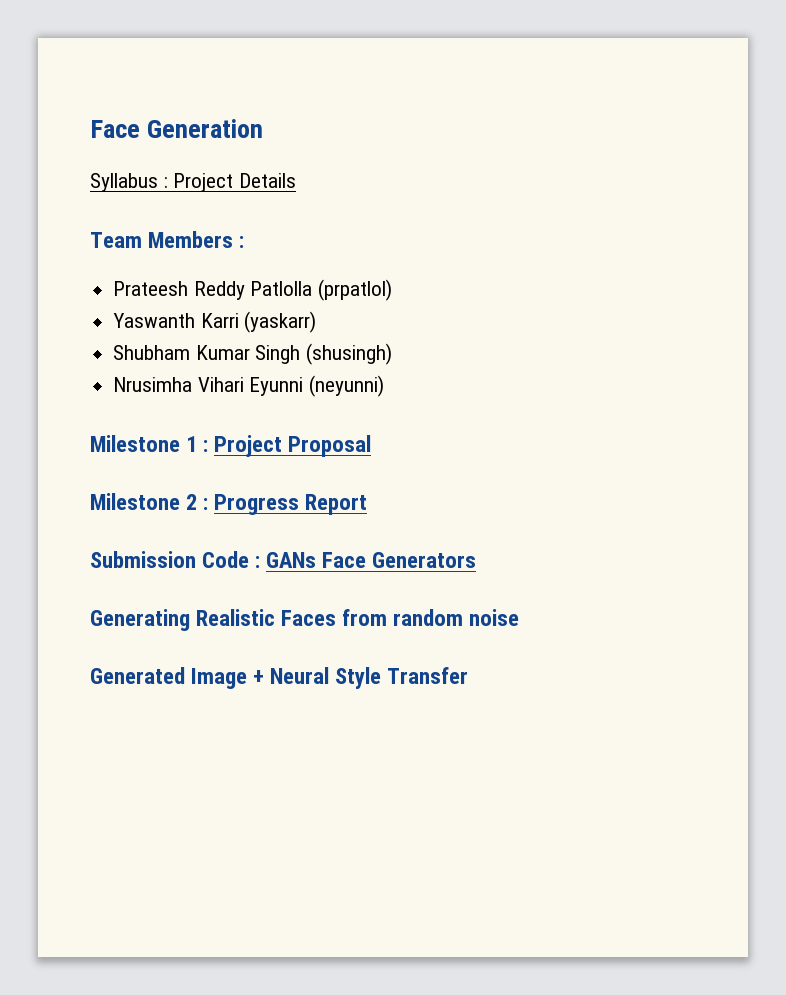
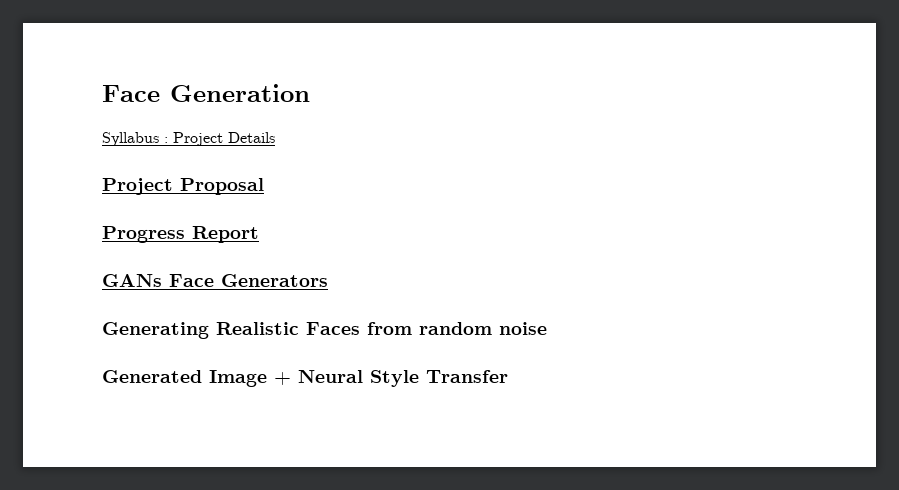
[90,231,245,248] [113,279,393,301] [113,311,317,333] [113,343,393,365] [113,375,385,397] [90,435,209,452] Team Members : // Prateesh Reddy Patlolla (prpatlol) // Yaswanth Karri (yaskarr) // Shubham Kumar Singh (shusingh) // Nrusimha Vihari Eyunni (neyunni) // Milestone 1 : -> (275, 137) none
[90,493,209,510] Milestone 2 : -> (264, 186) none
[90,551,261,568] Submission Code : -> (259, 234) none

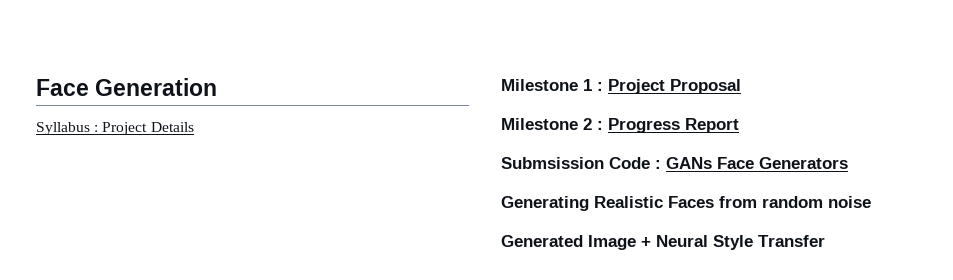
(275, 137) none -> [501,79,603,91] Milestone 1 :
(264, 186) none -> [501,118,603,130] Milestone 2 :
(259, 234) none -> [501,157,661,169] Submsission Code :

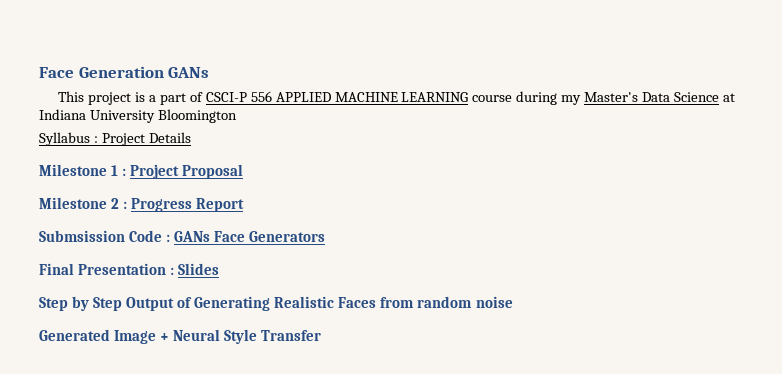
(218, 87) none -> [168,67,210,78] [58,91,735,105] [39,109,237,123] GANs // This project is a part of CSCI-P 556 APPLIED MACHINE LEARNING course during my Master's Data Science at Indiana University Bloomington
(848, 163) none -> [39,263,220,275] [39,296,193,311] Final Presentation : Slides // Step by Step Output of

